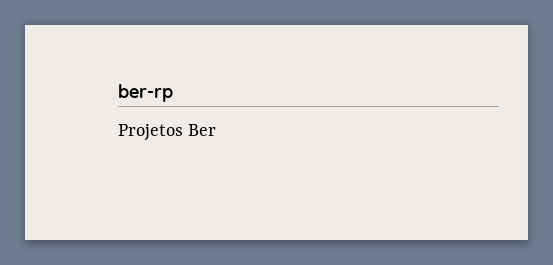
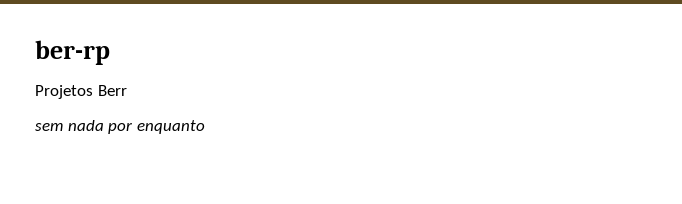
[188,124,217,136] Ber -> [97,85,127,96] [35,120,205,134] Berr // sem nada por enquanto

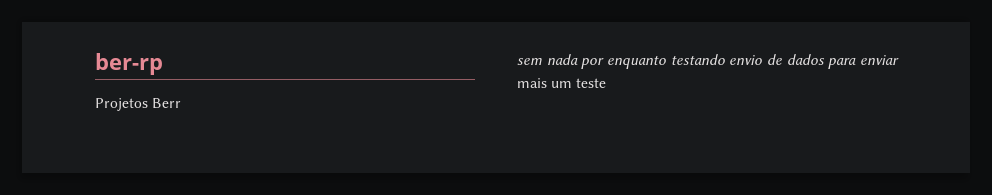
(205, 127) none -> [670,54,899,69] [517,78,607,88] testando envio de dados para enviar mais um teste

